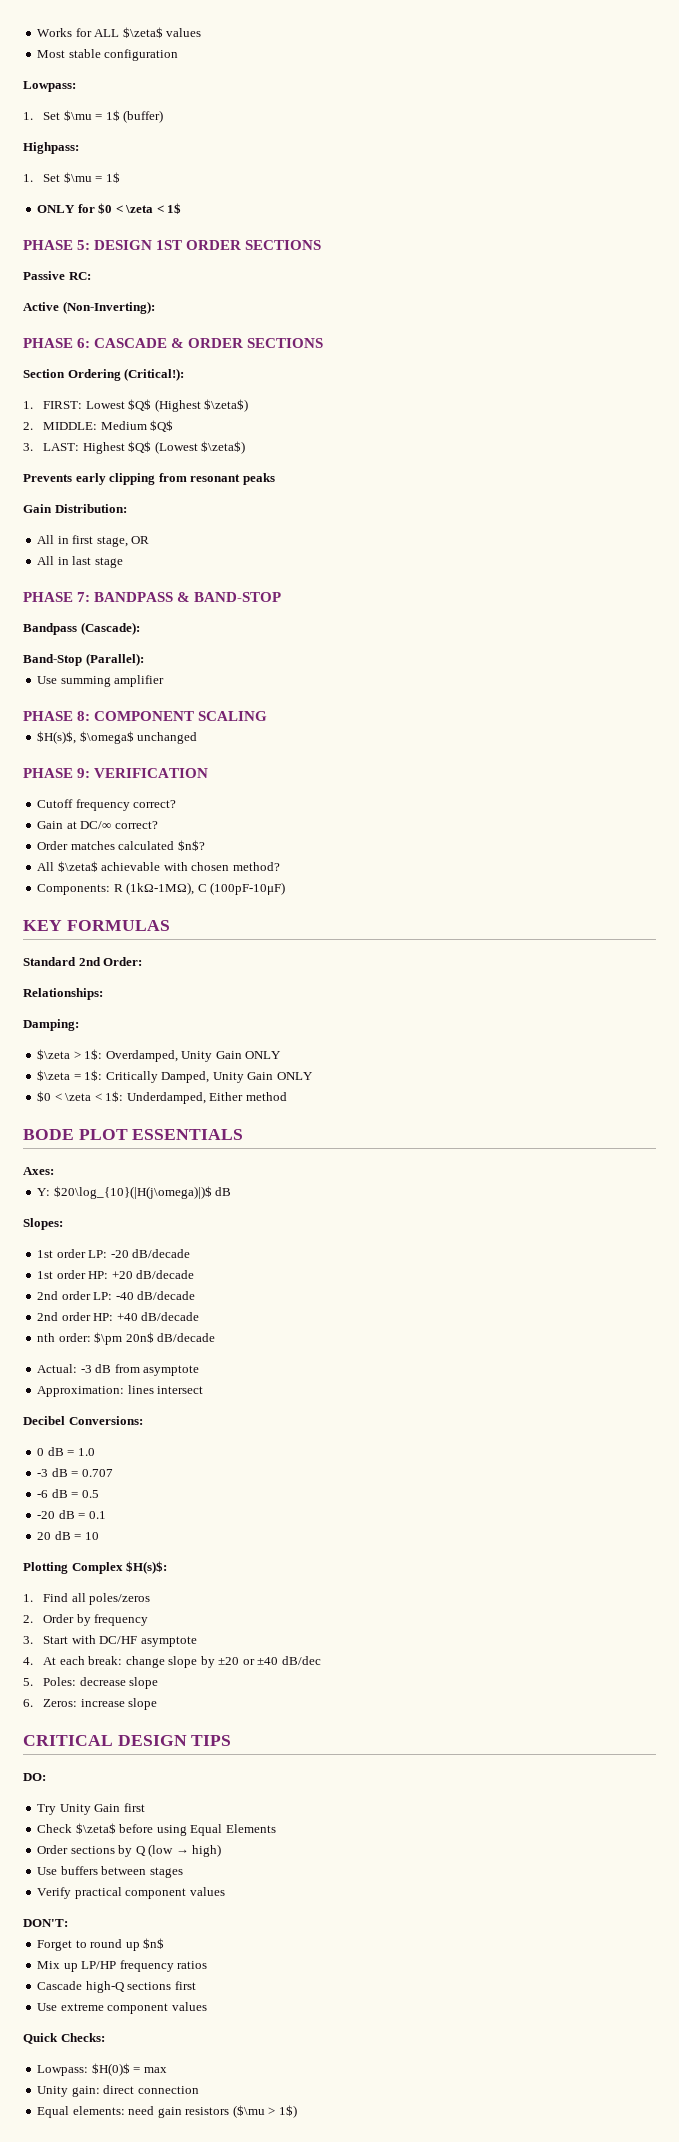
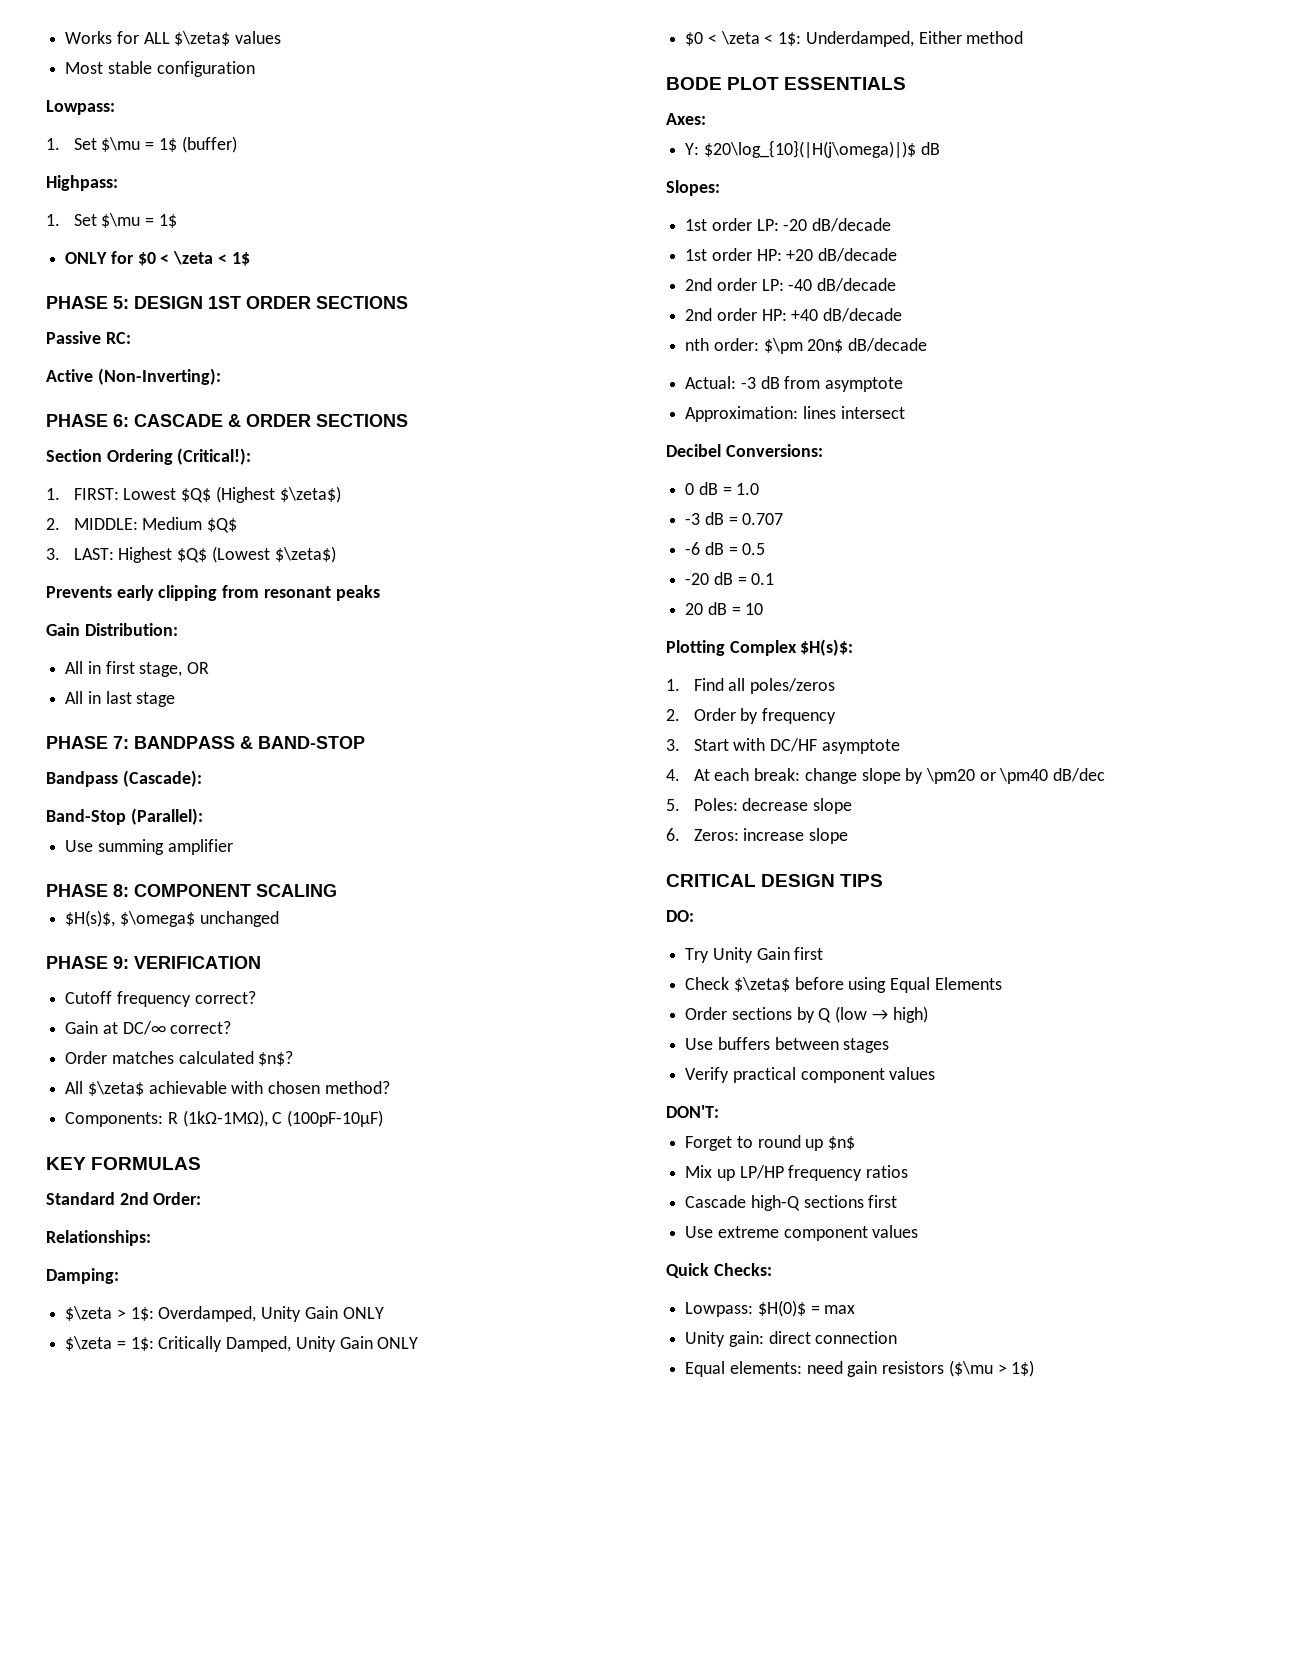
[218,1657,279,1665] ±20 or ±40 -> [925,768,1049,784] \pm20 or \pm40

